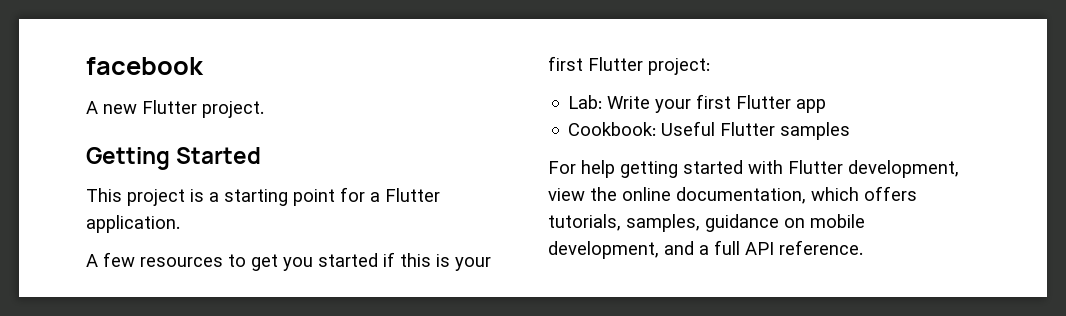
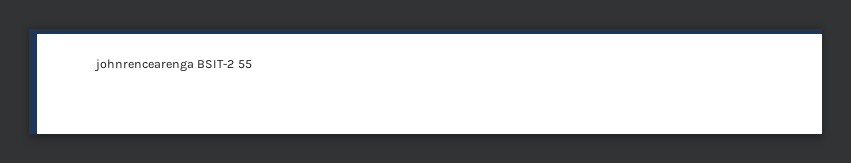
[86,57,204,75] [86,100,264,118] [86,147,262,170] [86,187,440,206] [86,215,180,233] [86,252,491,271] [548,56,710,75] [568,94,827,113] [568,121,851,140] [548,160,959,178] [548,186,917,204] [548,214,865,232] [548,240,863,259] facebook // A new Flutter project. // Getting Started // This project is a starting point for a Flutter application. // A few resources to get you started if this is your first Flutter project: // Lab: Write your first Flutter app // Cookbook: Useful Flutter samples // For help getting started with Flutter development, view the online documentation, which offers tutorials, samples, guidance on mobile development, and a full API reference. -> [94,59,252,72] johnrencearenga BSIT-2 55

